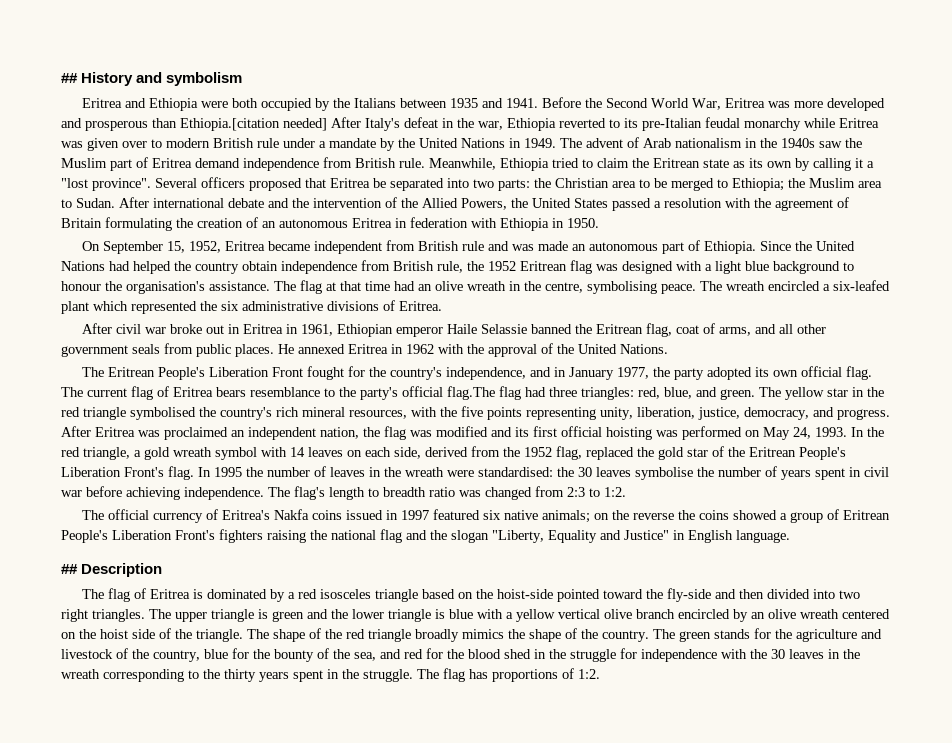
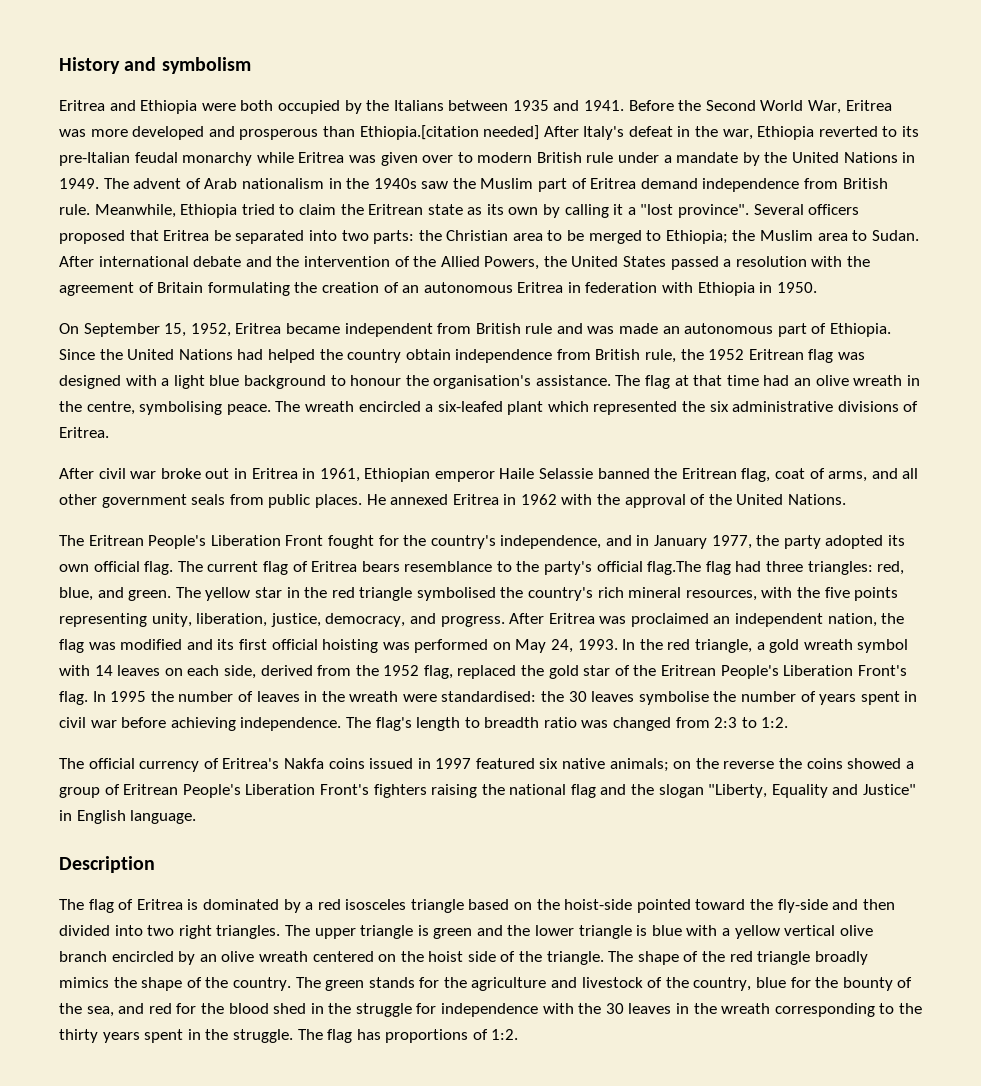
[61,73,78,83] ## -> (59, 65) none
[61,564,78,574] ## -> (197, 817) none

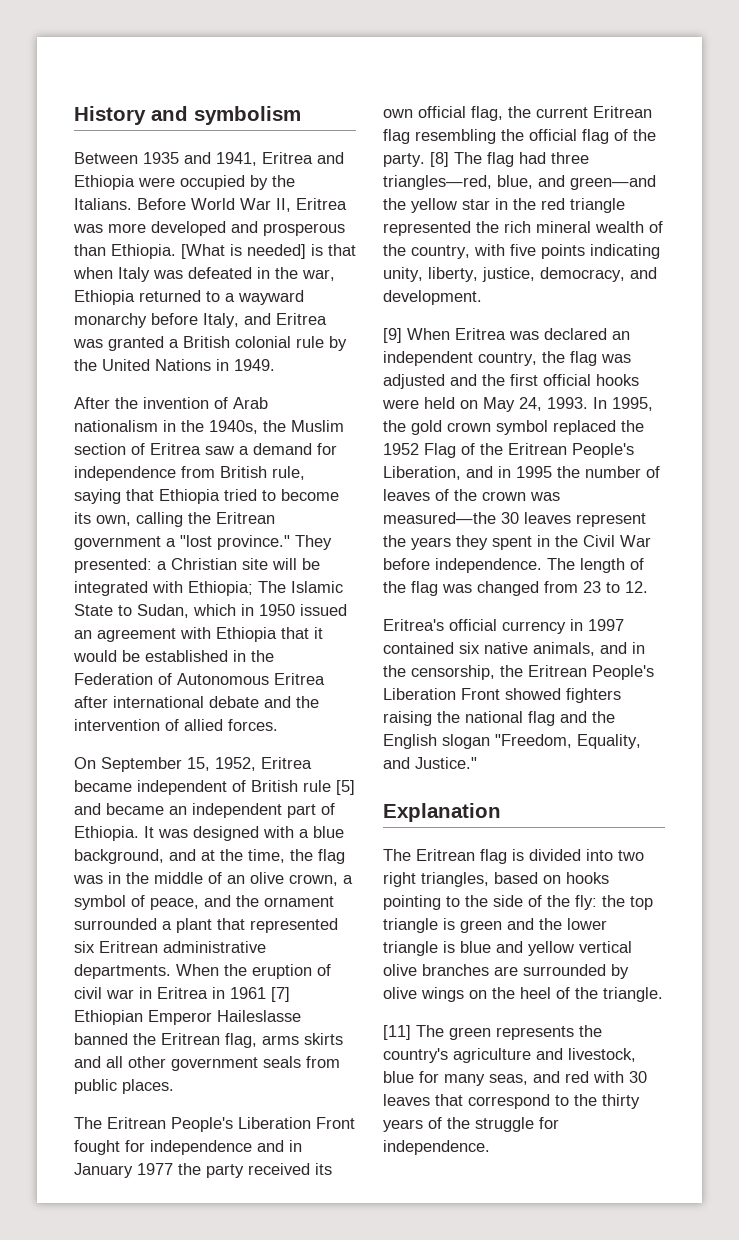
(251, 65) none -> [74,152,257,166] Between 1935 and 1941,
[240,100,274,111] both -> (175, 182) none
[393,100,842,114] Italians between 1935 and 1941. Before the Second World War, -> [74,198,291,212] Italians. Before World War II,
[359,125,920,140] [59,152,739,166] Ethiopia.[citation needed] After Italy's defeat in the war, Ethiopia reverted to its pre-Italian feudal monarchy while Eritrea was given over to modern British rule under a mandate -> [111,244,356,259] [73,267,335,282] [74,290,304,305] [74,313,327,328] [73,336,324,351] Ethiopia. [What is needed] is that when Italy was defeated in the war, Ethiopia returned to a wayward monarchy before Italy, and Eritrea was granted a British colonial rule
[103,178,182,189] The advent -> [74,397,209,409] // After the invention
[373,178,888,192] [59,204,860,218] [59,230,919,244] [59,256,94,267] 1940s saw the Muslim part of Eritrea demand independence from British rule. Meanwhile, Ethiopia tried to claim the Eritrean state as its own by calling it a "lost province". Several officers proposed that Eritrea be separated into two parts: the Christian area to be merged to Ethiopia; the Muslim area to Sudan. After -> [209,420,344,434] [74,443,337,455] [74,466,305,481] [74,489,339,504] [74,512,275,527] [74,535,332,550] [74,558,320,573] [74,581,343,596] [74,604,347,618] [74,627,323,642] [73,650,274,662] [74,673,325,685] [74,696,108,708] 1940s, the Muslim section of Eritrea saw a demand for independence from British rule, saying that Ethiopia tried to become its own, calling the Eritrean government a "lost province." They presented: a Christian site will be integrated with Ethiopia; The Islamic State to Sudan, which in 1950 issued an agreement with Ethiopia that it would be established in the Federation of Autonomous Eritrea after
[413,256,871,270] [59,282,817,296] the Allied Powers, the United States passed a resolution with the agreement of Britain formulating the creation of an autonomous Eritrea in federation with Ethiopia in 1950. -> [184,719,278,731] allied forces.
[437,323,892,337] [59,349,866,363] [59,375,920,389] [59,401,919,415] [59,427,109,438] [59,468,594,482] from British rule and was made an autonomous part of Ethiopia. Since the United Nations had helped the country obtain independence from British rule, the 1952 Eritrean flag was designed with a light blue background to honour the organisation's assistance. The flag at that time had an olive wreath in the centre, symbolising peace. The wreath encircled a six-leafed plant which represented the six administrative divisions of Eritrea. // After civil war broke out in Eritrea in 1961, Ethiopian emperor Haile Selassie -> [232,780,355,795] [74,803,335,818] [74,826,344,841] [74,849,345,864] [73,872,353,886] [74,895,334,910] [74,918,338,933] [74,941,266,953] [74,964,331,979] [74,987,290,1002] [74,1010,301,1025] of British rule [5] and became an independent part of Ethiopia. It was designed with a blue background, and at the time, the flag was in the middle of an olive crown, a symbol of peace, and the ornament surrounded a plant that represented six Eritrean administrative departments. When the eruption of civil war in Eritrea in 1961 [7] Ethiopian Emperor Haileslasse
[775,468,868,482] coat of arms, -> [262,1033,343,1045] arms skirts
[366,494,847,508] He annexed Eritrea in 1962 with the approval of the United Nations. -> (174, 1086) none
[403,535,602,549] the country's independence, -> [150,1140,252,1155] independence
[711,535,752,549] 1977, -> [137,1163,173,1175] 1977
[825,535,884,549] adopted -> [248,1163,310,1175] received
[144,561,905,575] [59,587,201,601] flag. The current flag of Eritrea bears resemblance to the party's official flag.The flag had three triangles: red, blue, and green. The -> [471,106,652,121] [383,129,656,144] [383,152,589,167] [383,175,656,190] [383,198,406,210] flag, the current Eritrean flag resembling the official flag of the party. [8] The flag had three triangles—red, blue, and green—and the
[416,587,899,601] [59,613,905,627] [59,639,489,653] symbolised the country's rich mineral resources, with the five points representing unity, liberation, justice, democracy, and progress. After Eritrea was proclaimed an independent nation, the flag was modified and its first official hoisting was performed -> [383,221,663,236] [383,244,660,259] [383,267,657,282] [383,290,482,305] [383,328,630,343] [383,351,631,366] [383,374,639,389] [382,397,455,409] represented the rich mineral wealth of the country, with five points indicating unity, liberty, justice, democracy, and development. // [9] When Eritrea was declared an independent country, the flag was adjusted and the first official hooks were held
[639,639,909,653] [59,665,907,679] [59,691,106,705] the red triangle, a gold wreath symbol with 14 leaves on each side, derived from the 1952 flag, replaced the gold star of the Eritrean People's Liberation Front's flag. In -> [612,397,653,411] [383,420,644,435] [383,443,634,458] [383,466,511,480] 1995, the gold crown symbol replaced the 1952 Flag of the Eritrean People's Liberation, and in
[304,691,918,705] [59,717,789,731] [59,758,414,772] in the wreath were standardised: the 30 leaves symbolise the number of years spent in civil war before achieving independence. The flag's length to breadth ratio was changed from 2:3 to 1:2. // The official currency of Eritrea's Nakfa coins issued -> [435,489,560,501] [383,512,646,527] [383,535,651,550] [383,558,644,573] [383,581,648,596] [383,619,566,634] of the crown was measured—the 30 leaves represent the years they spent in the Civil War before independence. The length of the flag was changed from 23 to 12. // Eritrea's official currency
[475,758,535,769] featured -> [383,642,454,654] contained
[609,758,914,772] [59,784,369,798] animals; on the reverse the coins showed a group of Eritrean People's Liberation Front's -> [533,642,645,656] [383,665,654,680] [383,688,561,700] animals, and in the censorship, the Eritrean People's Liberation Front showed
[658,784,917,798] [59,810,197,824] [59,856,155,873] [59,899,895,913] [59,925,356,939] slogan "Liberty, Equality and Justice" in English language. // Description // The flag of Eritrea is dominated by a red isosceles triangle based on the hoist-side pointed toward the fly-side and then divided into two right triangles. The upper -> [383,734,641,749] [383,757,477,769] [383,803,501,822] [383,849,644,864] [383,872,609,887] [383,895,653,910] English slogan "Freedom, Equality, and Justice." // Explanation // The Eritrean flag is divided into two right triangles, based on hooks pointing to the side of the fly: the top
[686,925,731,936] with a -> [496,941,523,953] and
[59,951,868,965] [59,977,913,991] [59,1003,922,1017] [59,1029,519,1043] branch encircled by an olive wreath centered on the hoist side of the triangle. The shape of the red triangle broadly mimics the shape of the country. The green stands for the agriculture and livestock of the country, blue for the bounty of the sea, and red for the blood shed in the struggle for independence with the 30 leaves in the wreath corresponding to the thirty years spent in the struggle. The flag has proportions of 1:2. -> [422,964,629,979] [383,987,663,1002] [383,1025,602,1040] [383,1048,636,1063] [383,1071,647,1086] [383,1094,640,1109] [383,1117,559,1132] [383,1140,490,1155] branches are surrounded by olive wings on the heel of the triangle. // [11] The green represents the country's agriculture and livestock, blue for many seas, and red with 30 leaves that correspond to the thirty years of the struggle for independence.

